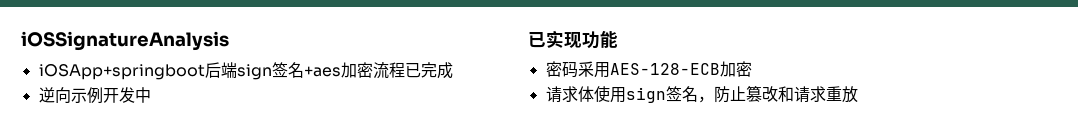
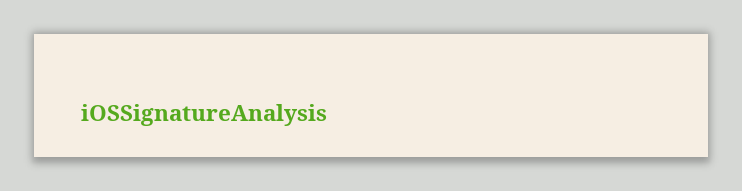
[38,62,453,80] [38,87,151,104] [528,30,618,49] [545,61,752,78] [545,86,858,103] // iOSApp+springboot后端sign签名+aes加密流程已完成 // 逆向示例开发中 // 已实现功能 // 密码采用AES-128-ECB加密 // 请求体使用sign签名，防止篡改和请求重放 -> (327, 115) none

